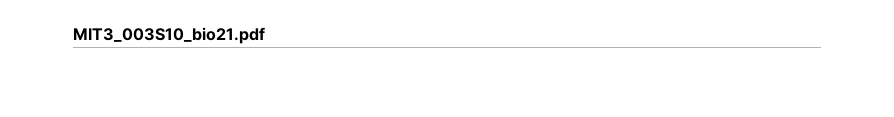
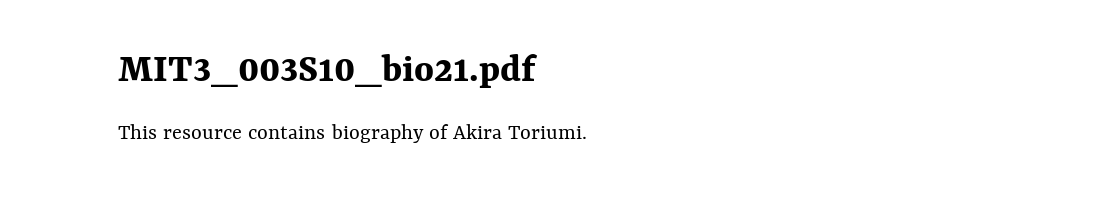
(265, 35) none -> [118,124,588,143] // This resource contains biography of Akira Toriumi.

